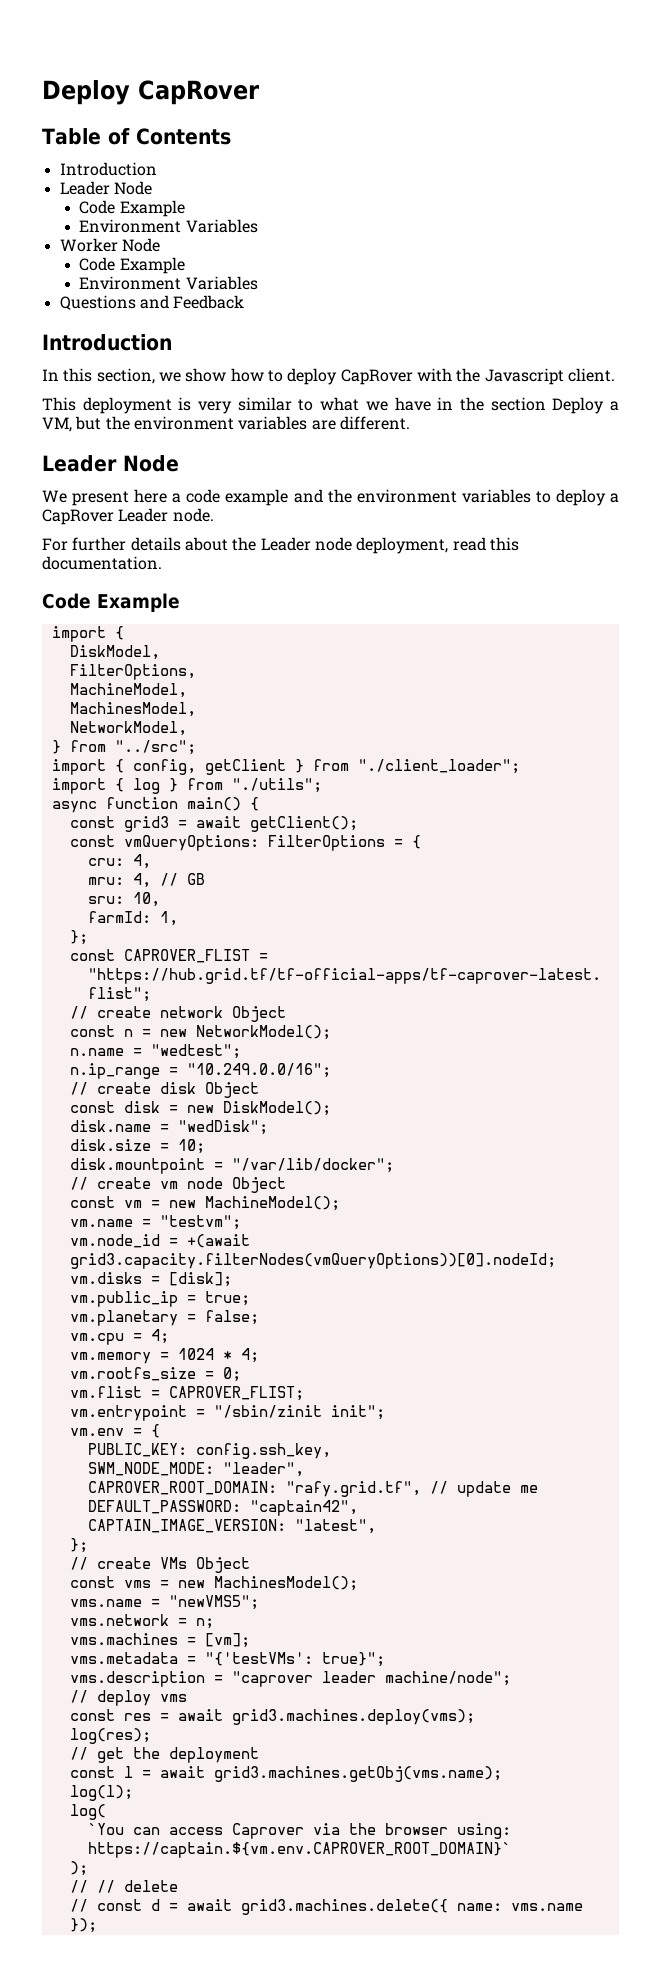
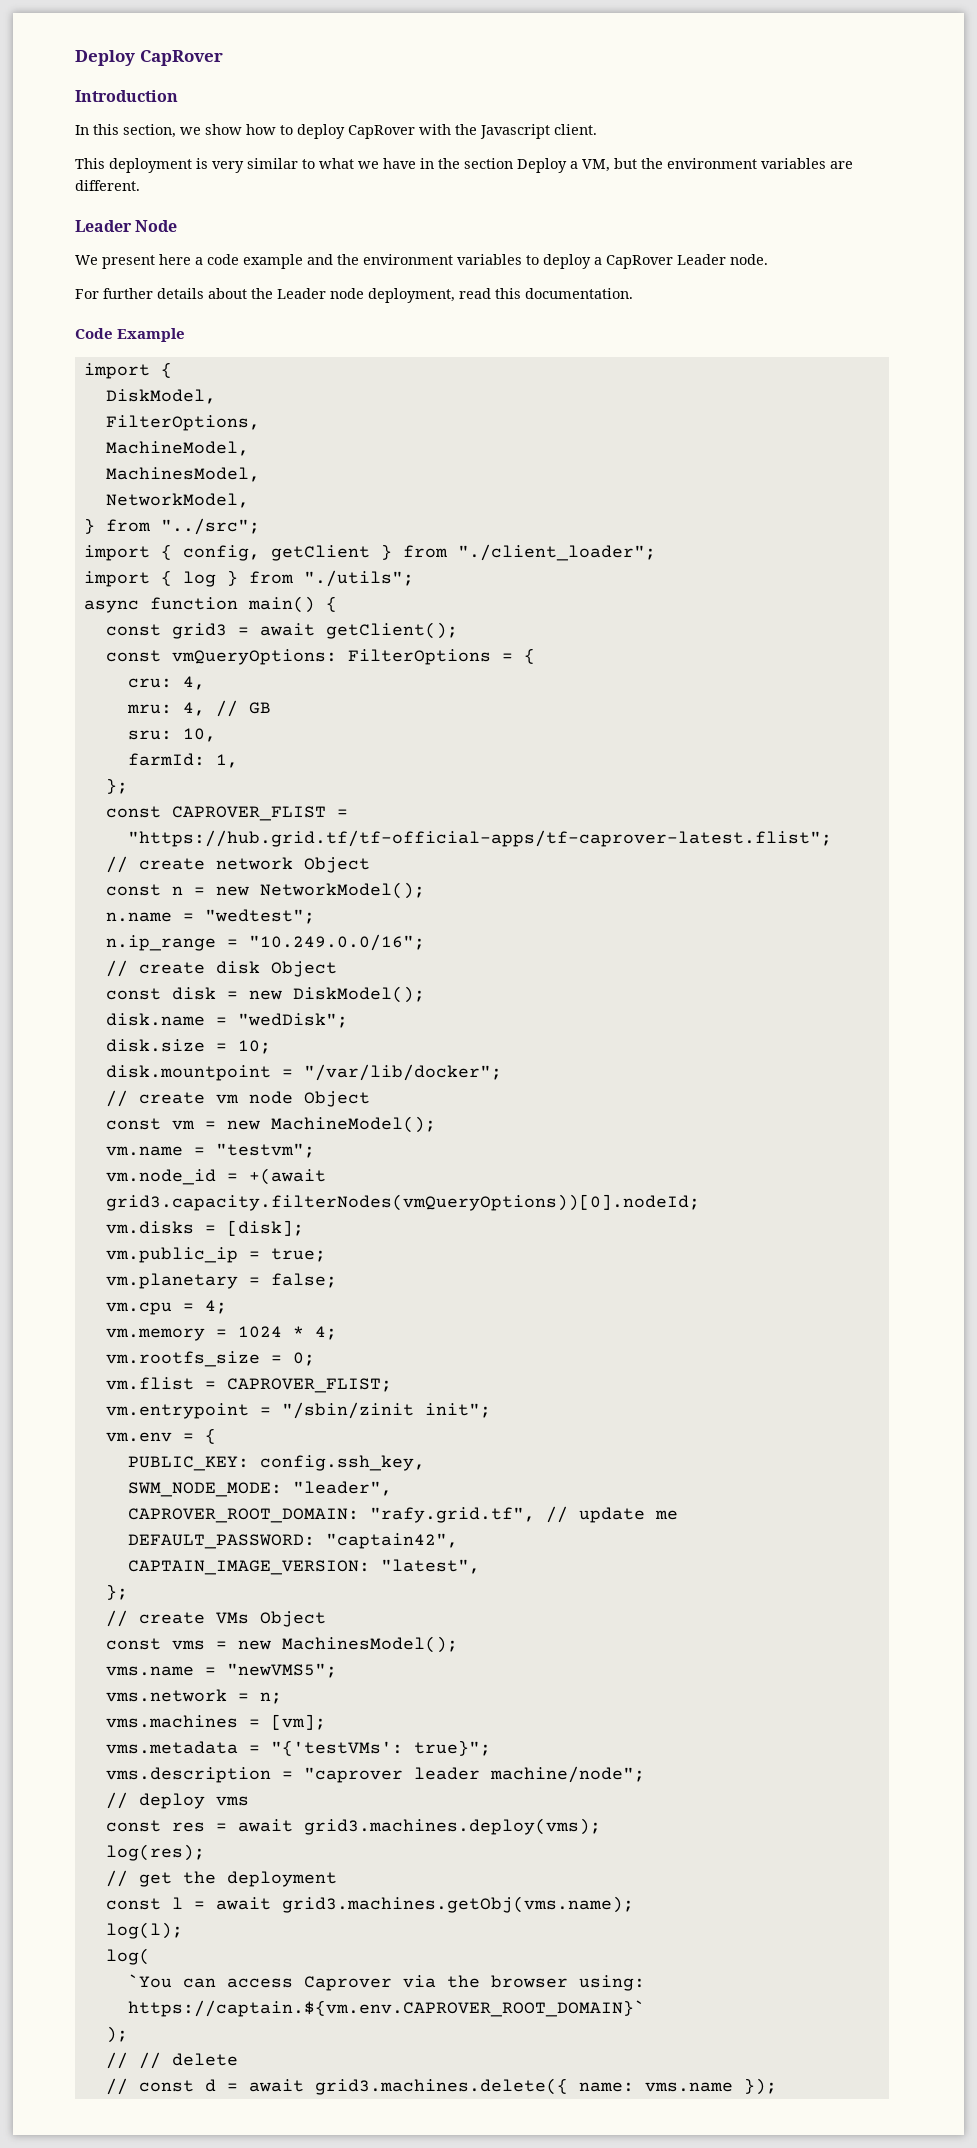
[42,128,231,145] [59,162,157,176] [59,181,152,195] [79,200,185,217] [79,219,258,233] [59,238,160,252] [79,257,185,274] [79,276,258,290] [59,295,245,310] // Table of Contents // Introduction // Leader Node // Code Example // Environment Variables // Worker Node // Code Example // Environment Variables // Questions and Feedback -> (223, 58) none

